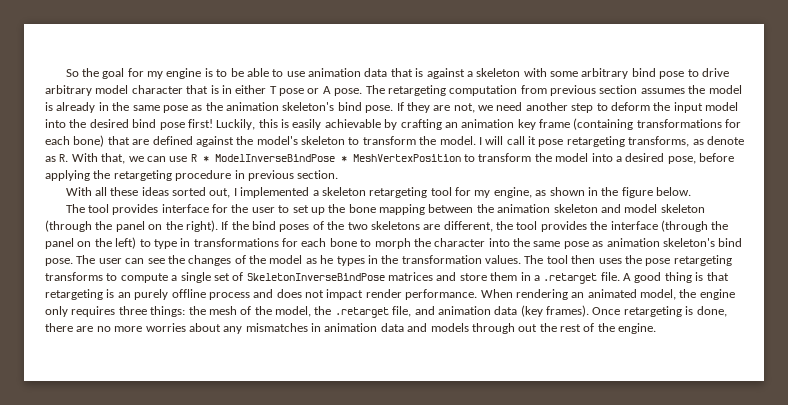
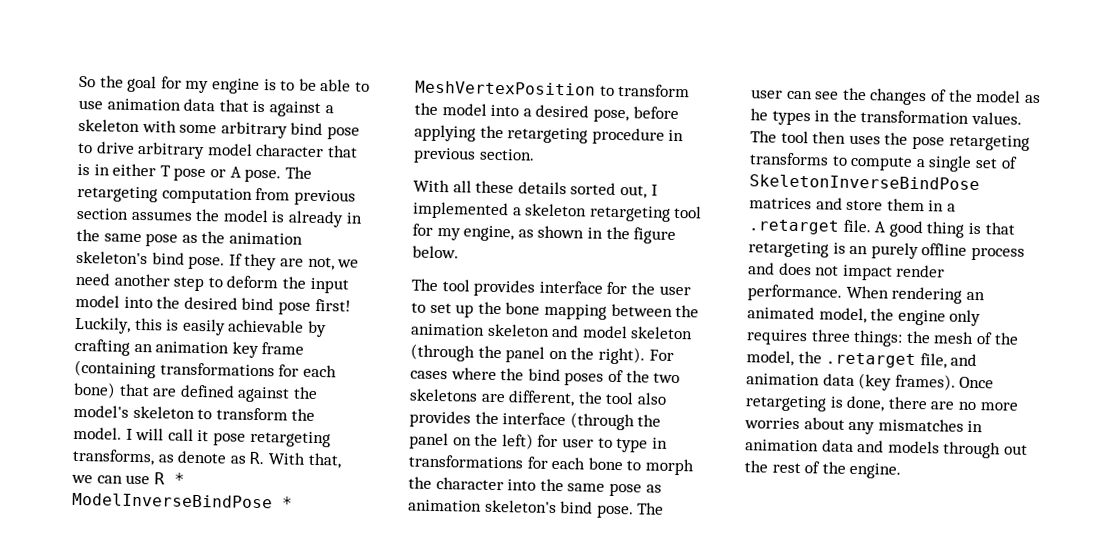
[141,187,169,196] ideas -> [517,181,567,195] details
[221,221,229,230] If -> [648,349,674,361] [410,367,497,380] For cases where
(538, 225) none -> [636,392,667,405] also
(137, 243) none -> [537,434,594,448] for user

